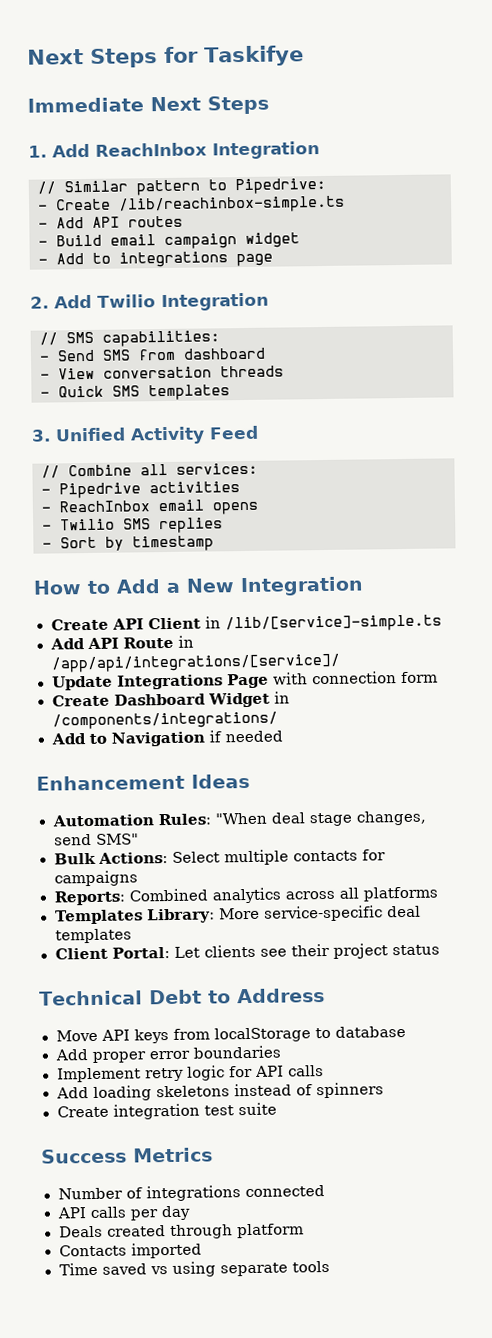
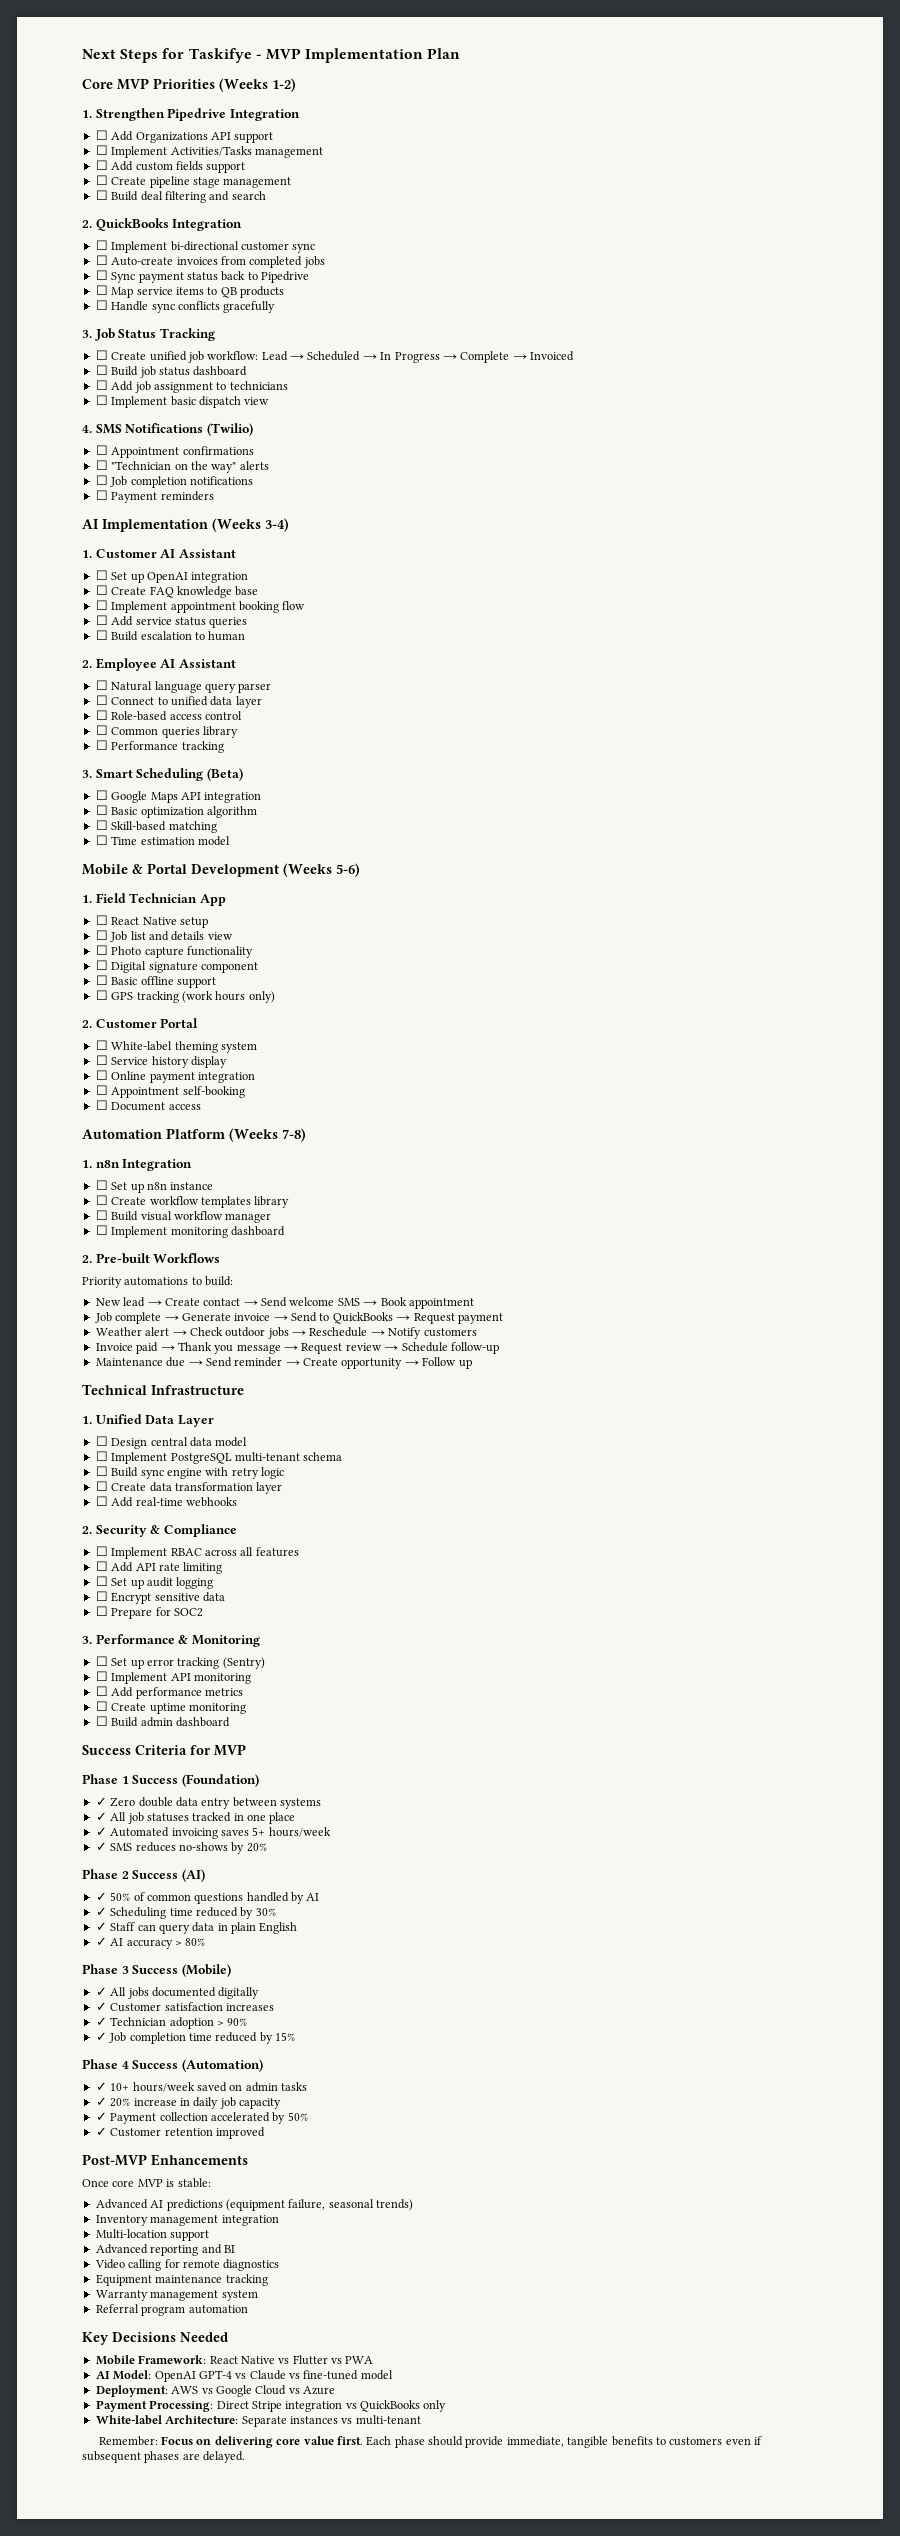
[27,95,269,115] [28,141,320,160] [37,177,326,196] [38,195,345,214] [38,215,183,229] [38,232,300,250] [38,251,273,268] [30,292,269,312] [39,330,220,347] [39,347,266,362] [40,365,284,380] [40,384,230,401] [31,425,259,445] [41,462,258,479] [41,481,240,499] [41,499,259,515] [42,517,223,534] [42,535,214,552] [33,576,364,597] [50,614,442,633] [49,635,194,650] [50,653,341,673] [51,671,438,691] [51,691,290,708] [51,711,278,730] [50,730,283,747] [36,773,250,791] [51,810,426,827] [53,833,139,846] [53,849,386,866] [53,870,138,887] [53,886,438,906] [54,905,422,925] [54,928,132,944] [54,943,440,960] [39,988,325,1006] [55,1025,406,1044] [54,1045,281,1063] [56,1065,324,1083] [55,1082,384,1101] [56,1102,277,1120] [41,1147,213,1164] [57,1185,325,1202] [56,1205,191,1221] [58,1223,304,1240] [58,1242,202,1259] [58,1260,330,1277] // Immediate Next Steps // 1. Add ReachInbox Integration // // Similar pattern to Pipedrive: // - Create /lib/reachinbox-simple.ts // - Add API routes // - Build email campaign widget // - Add to integrations page // 2. Add Twilio Integration // // SMS capabilities: // - Send SMS from dashboard // - View conversation threads // - Quick SMS templates // 3. Unified Activity Feed // // Combine all services: // - Pipedrive activities // - ReachInbox email opens // - Twilio SMS replies // - Sort by timestamp // How to Add a New Integration // Create API Client in /lib/[service]-simple.ts // Add API Route in /app/api/integrations/[service]/ // Update Integrations Page with connection form // Create Dashboard Widget in /components/integrations/ // Add to Navigation if needed // Enhancement Ideas // Automation Rules: "When deal stage changes, send SMS" // Bulk Actions: Select multiple contacts for campaigns // Reports: Combined analytics across all platforms // Templates Library: More service-specific deal templates // Client Portal: Let clients see their project status // Technical Debt to Address // Move API keys from localStorage to database // Add proper error boundaries // Implement retry logic for API calls // Add loading skeletons instead of spinners // Create integration test suite // Success Metrics // Number of integrations connected // API calls per day // Deals created through platform // Contacts imported // Time saved vs using separate tools -> [255,48,461,63] [82,78,296,92] [82,108,300,121] [95,130,274,143] [95,145,323,158] [95,160,246,173] [95,175,292,188] [95,190,266,203] [82,218,243,231] [95,240,316,253] [95,255,325,268] [95,270,309,283] [95,285,284,298] [95,300,276,313] [82,328,215,341] [95,350,574,363] [95,365,248,378] [95,380,288,393] [95,395,270,408] [82,423,253,436] [95,445,254,458] [95,460,269,473] [95,475,253,488] [95,490,214,503] [82,518,289,532] [82,549,236,558] [95,570,249,583] [95,585,259,598] [95,600,306,613] [95,615,248,628] [95,630,246,641] [82,658,236,671] [95,680,272,693] [95,695,262,708] [95,710,242,721] [95,725,238,738] [95,740,224,753] [82,768,243,781] [95,790,262,803] [95,805,257,818] [95,820,217,833] [95,835,230,846] [82,863,360,877] [82,893,226,906] [95,915,208,928] [95,930,233,942] [95,945,253,958] [95,960,258,973] [95,975,216,988] [95,990,275,1003] [82,1018,199,1028] [95,1040,257,1053] [95,1055,227,1068] [95,1070,255,1083] [95,1085,245,1098] [95,1100,201,1111] [82,1128,306,1142] [82,1159,193,1171] [95,1180,214,1193] [95,1195,290,1208] [95,1210,272,1223] [95,1225,285,1238] [82,1253,221,1264] [82,1276,234,1288] [95,1297,474,1309] [94,1312,503,1324] [95,1327,477,1339] [95,1342,499,1354] [95,1357,472,1369] [82,1384,244,1395] [82,1414,214,1427] [95,1436,248,1449] [95,1451,343,1464] [95,1466,284,1479] [95,1481,283,1494] [95,1496,237,1507] [82,1524,237,1537] [95,1546,299,1559] [95,1561,223,1574] [95,1576,214,1589] [95,1591,225,1604] [95,1606,203,1619] [82,1634,260,1647] [95,1656,265,1669] [95,1671,251,1684] [95,1686,243,1699] [95,1701,246,1714] [95,1716,230,1727] [82,1744,246,1756] [82,1774,259,1787] [95,1797,321,1809] [95,1812,296,1824] [95,1827,331,1839] [95,1842,267,1854] [82,1869,205,1882] [95,1892,320,1904] [95,1907,276,1919] [95,1922,298,1934] [95,1937,206,1949] [82,1964,231,1977] [95,1987,260,1999] [95,2002,274,2012] [95,2017,248,2029] [95,2032,295,2044] [82,2059,263,2072] [95,2082,307,2092] [95,2097,281,2109] [95,2112,308,2124] [95,2127,265,2139] [82,2154,248,2166] [82,2178,211,2188] [95,2199,413,2211] [95,2215,279,2226] [95,2229,210,2241] [95,2244,235,2256] [94,2259,280,2271] [95,2274,268,2286] [95,2290,258,2301] [95,2304,248,2316] [82,2332,228,2345] [95,2355,374,2365] [95,2370,393,2382] [95,2385,335,2397] [95,2400,447,2412] [95,2415,421,2427] [98,2436,763,2448] [82,2451,246,2463] - MVP Implementation Plan // Core MVP Priorities (Weeks 1-2) // 1. Strengthen Pipedrive Integration // ☐ Add Organizations API support // ☐ Implement Activities/Tasks management // ☐ Add custom fields support // ☐ Create pipeline stage management // ☐ Build deal filtering and search // 2. QuickBooks Integration // ☐ Implement bi-directional customer sync // ☐ Auto-create invoices from completed jobs // ☐ Sync payment status back to Pipedrive // ☐ Map service items to QB products // ☐ Handle sync conflicts gracefully // 3. Job Status Tracking // ☐ Create unified job workflow: Lead → Scheduled → In Progress → Complete → Invoiced // ☐ Build job status dashboard // ☐ Add job assignment to technicians // ☐ Implement basic dispatch view // 4. SMS Notifications (Twilio) // ☐ Appointment confirmations // ☐ "Technician on the way" alerts // ☐ Job completion notifications // ☐ Payment reminders // AI Implementation (Weeks 3-4) // 1. Customer AI Assistant // ☐ Set up OpenAI integration // ☐ Create FAQ knowledge base // ☐ Implement appointment booking flow // ☐ Add service status queries // ☐ Build escalation to human // 2. Employee AI Assistant // ☐ Natural language query parser // ☐ Connect to unified data layer // ☐ Role-based access control // ☐ Common queries library // ☐ Performance tracking // 3. Smart Scheduling (Beta) // ☐ Google Maps API integration // ☐ Basic optimization algorithm // ☐ Skill-based matching // ☐ Time estimation model // Mobile & Portal Development (Weeks 5-6) // 1. Field Technician App // ☐ React Native setup // ☐ Job list and details view // ☐ Photo capture functionality // ☐ Digital signature component // ☐ Basic offline support // ☐ GPS tracking (work hours only) // 2. Customer Portal // ☐ White-label theming system // ☐ Service history display // ☐ Online payment integration // ☐ Appointment self-booking // ☐ Document access // Automation Platform (Weeks 7-8) // 1. n8n Integration // ☐ Set up n8n instance // ☐ Create workflow templates library // ☐ Build visual workflow manager // ☐ Implement monitoring dashboard // 2. Pre-built Workflows // Priority automations to build: // New lead → Create contact → Send welcome SMS → Book appointment // Job complete → Generate invoice → Send to QuickBooks → Request payment // Weather alert → Check outdoor jobs → Reschedule → Notify customers // Invoice paid → Thank you message → Request review → Schedule follow-up // Maintenance due → Send reminder → Create opportunity → Follow up // Technical Infrastructure // 1. Unified Data Layer // ☐ Design central data model // ☐ Implement PostgreSQL multi-tenant schema // ☐ Build sync engine with retry logic // ☐ Create data transformation layer // ☐ Add real-time webhooks // 2. Security & Compliance // ☐ Implement RBAC across all features // ☐ Add API rate limiting // ☐ Set up audit logging // ☐ Encrypt sensitive data // ☐ Prepare for SOC2 // 3. Performance & Monitoring // ☐ Set up error tracking (Sentry) // ☐ Implement API monitoring // ☐ Add performance metrics // ☐ Create uptime monitoring // ☐ Build admin dashboard // Success Criteria for MVP // Phase 1 Success (Foundation) // ✓ Zero double data entry between systems // ✓ All job statuses tracked in one place // ✓ Automated invoicing saves 5+ hours/week // ✓ SMS reduces no-shows by 20% // Phase 2 Success (AI) // ✓ 50% of common questions handled by AI // ✓ Scheduling time reduced by 30% // ✓ Staff can query data in plain English // ✓ AI accuracy > 80% // Phase 3 Success (Mobile) // ✓ All jobs documented digitally // ✓ Customer satisfaction increases // ✓ Technician adoption > 90% // ✓ Job completion time reduced by 15% // Phase 4 Success (Automation) // ✓ 10+ hours/week saved on admin tasks // ✓ 20% increase in daily job capacity // ✓ Payment collection accelerated by 50% // ✓ Customer retention improved // Post-MVP Enhancements // Once core MVP is stable: // Advanced AI predictions (equipment failure, seasonal trends) // Inventory management integration // Multi-location support // Advanced reporting and BI // Video calling for remote diagnostics // Equipment maintenance tracking // Warranty management system // Referral program automation // Key Decisions Needed // Mobile Framework: React Native vs Flutter vs PWA // AI Model: OpenAI GPT-4 vs Claude vs fine-tuned model // Deployment: AWS vs Google Cloud vs Azure // Payment Processing: Direct Stripe integration vs QuickBooks only // White-label Architecture: Separate instances vs multi-tenant // Remember: Focus on delivering core value first. Each phase should provide immediate, tangible benefits to customers even if subsequent phases are delayed.

